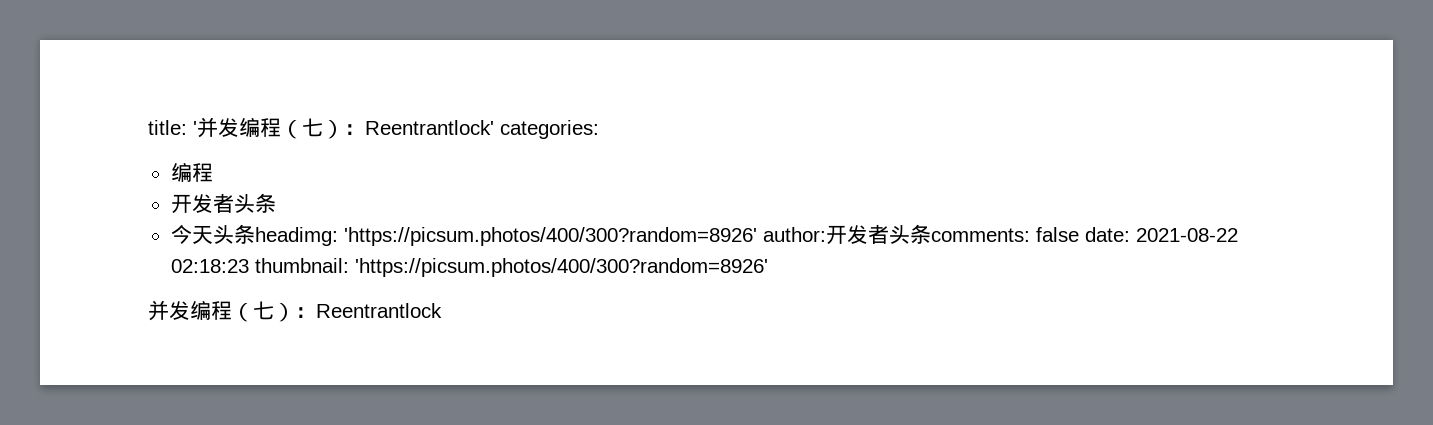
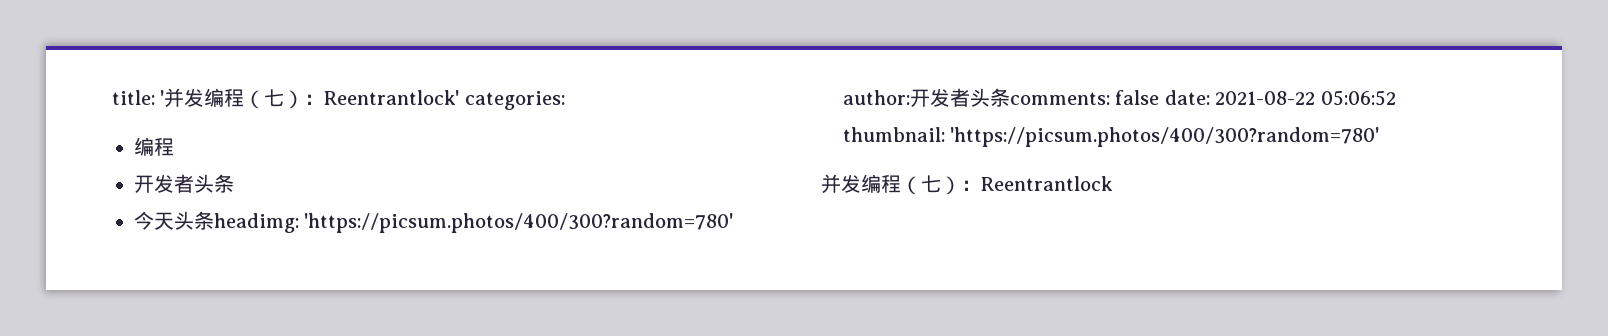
[343,227,757,246] 'https://picsum.photos/400/300?random=8926' -> [304,213,734,233] 'https://picsum.photos/400/300?random=780'
[170,258,768,277] 02:18:23 thumbnail: 'https://picsum.photos/400/300?random=8926' -> [1320,90,1396,106] [843,127,1380,147] 05:06:52 thumbnail: 'https://picsum.photos/400/300?random=780'

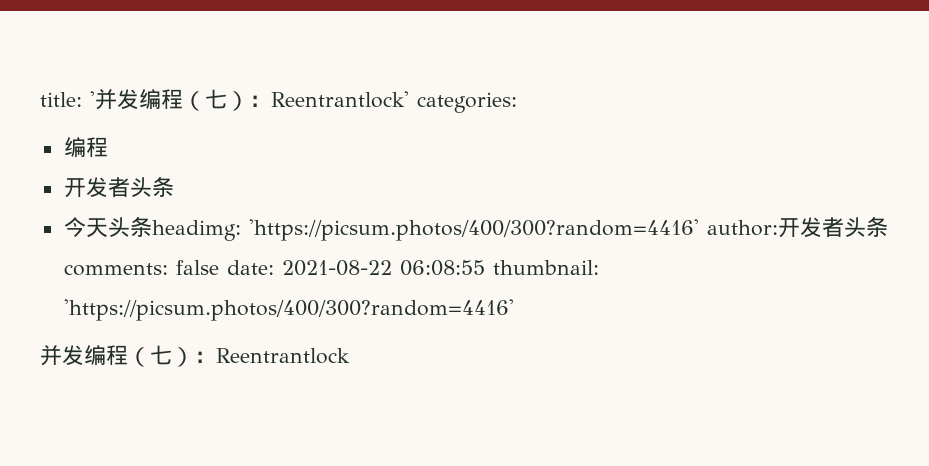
[304,213,734,233] 'https://picsum.photos/400/300?random=780' -> [248,219,699,241] 'https://picsum.photos/400/300?random=4416'
[1320,90,1396,106] [843,127,1380,147] 05:06:52 thumbnail: 'https://picsum.photos/400/300?random=780' -> [399,260,599,276] [63,299,514,321] 06:08:55 thumbnail: 'https://picsum.photos/400/300?random=4416'

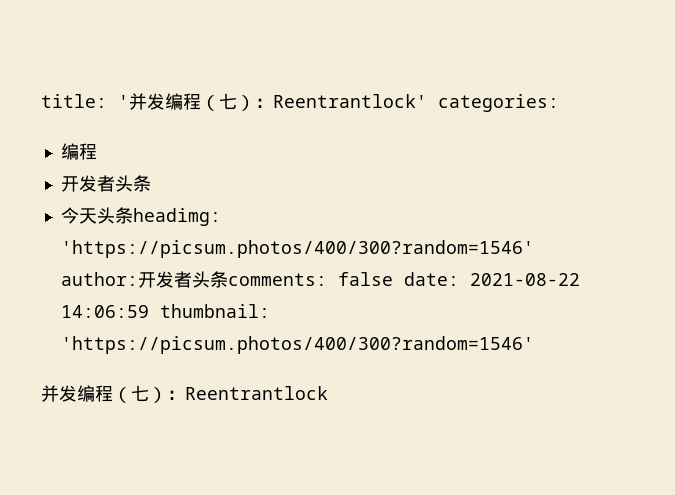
[248,219,699,241] 'https://picsum.photos/400/300?random=4416' -> [60,240,534,258] 'https://picsum.photos/400/300?random=1546'
[399,260,599,276] [63,299,514,321] 06:08:55 thumbnail: 'https://picsum.photos/400/300?random=4416' -> [60,304,270,318] [60,336,534,354] 14:06:59 thumbnail: 'https://picsum.photos/400/300?random=1546'

